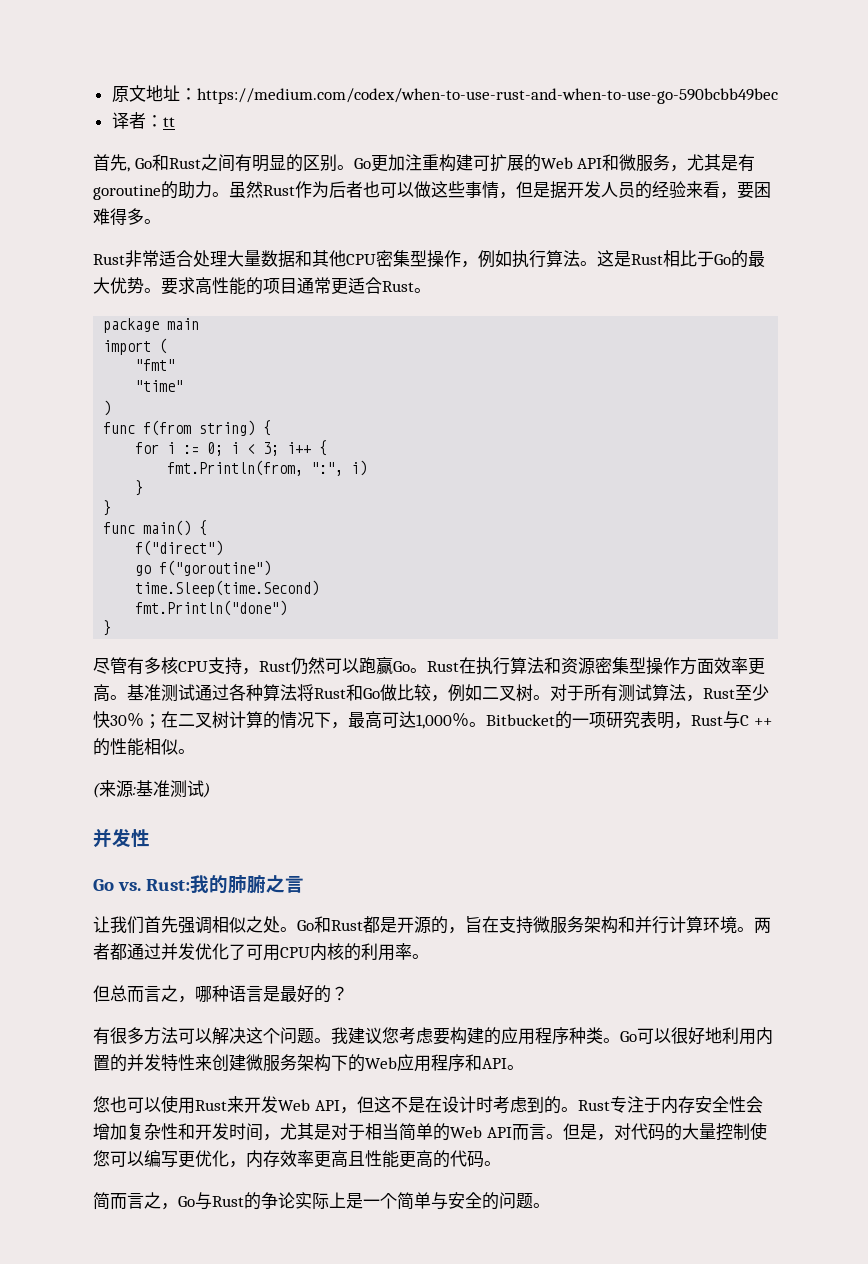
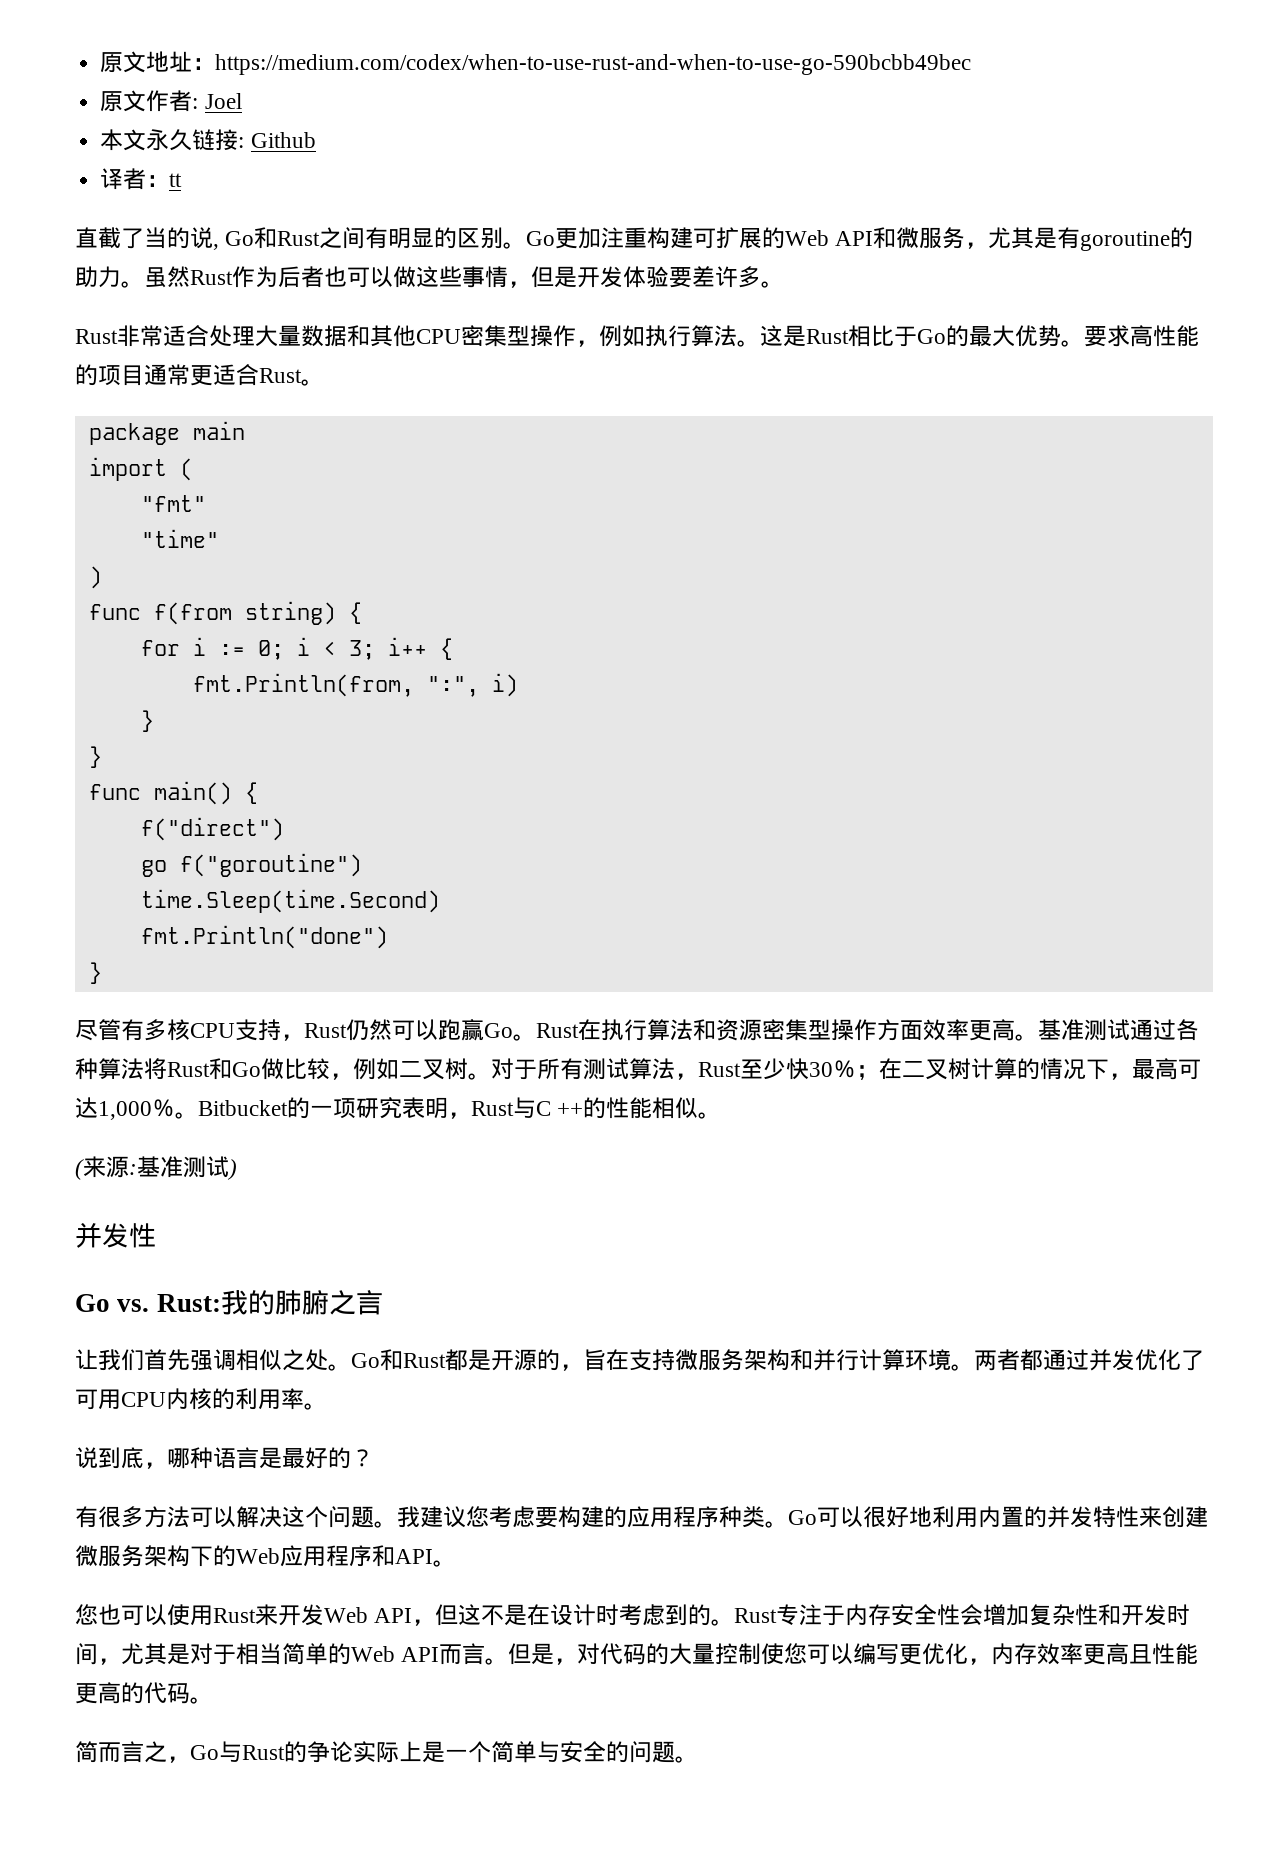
(778, 96) none -> [100,90,242,112] [100,129,316,151] // 原文作者: Joel // 本文永久链接: Github
[93,154,127,171] 首先 -> [75,227,213,249] 直截了当的说
[550,181,771,199] [93,208,127,225] 据开发人员的经验来看，要困难得 -> [577,266,738,288] 开发体验要差许
[93,985,178,1003] 但总而言之 -> [75,1447,144,1469] 说到底

